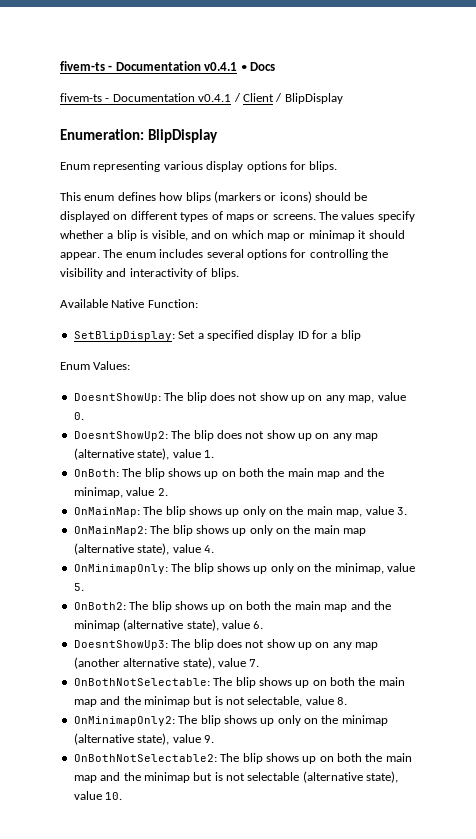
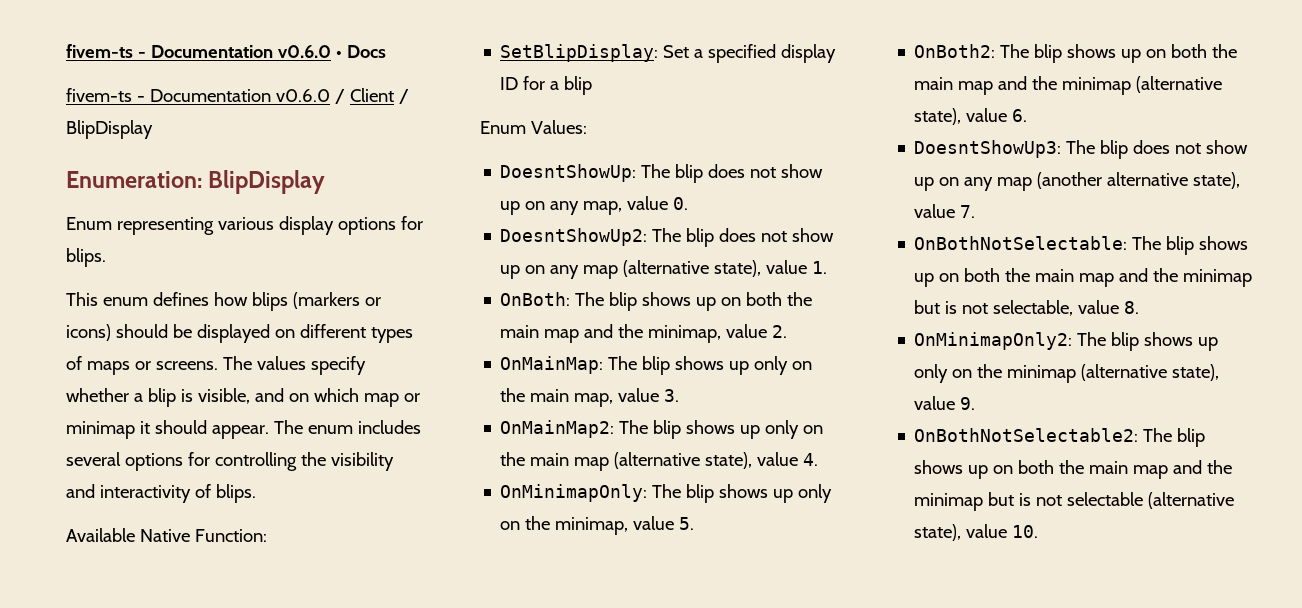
[60,61,238,71] fivem-ts - Documentation v0.4.1 -> [66,44,331,58] fivem-ts - Documentation v0.6.0
[198,94,232,102] v0.4.1 -> [275,89,330,102] v0.6.0

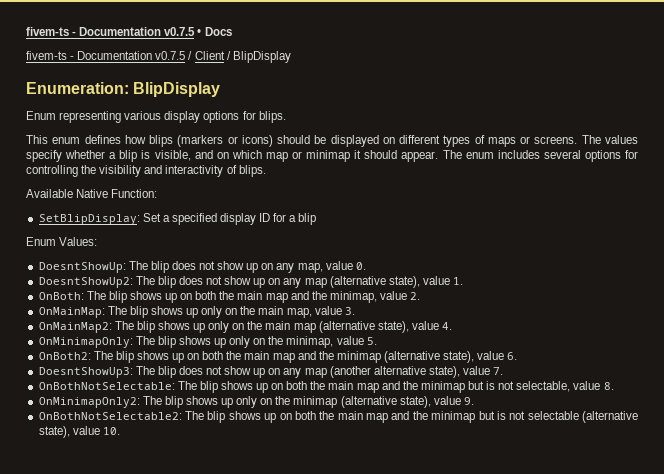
[66,44,331,58] fivem-ts - Documentation v0.6.0 -> [26,27,196,36] fivem-ts - Documentation v0.7.5
[275,89,330,102] v0.6.0 -> [155,51,186,60] v0.7.5

